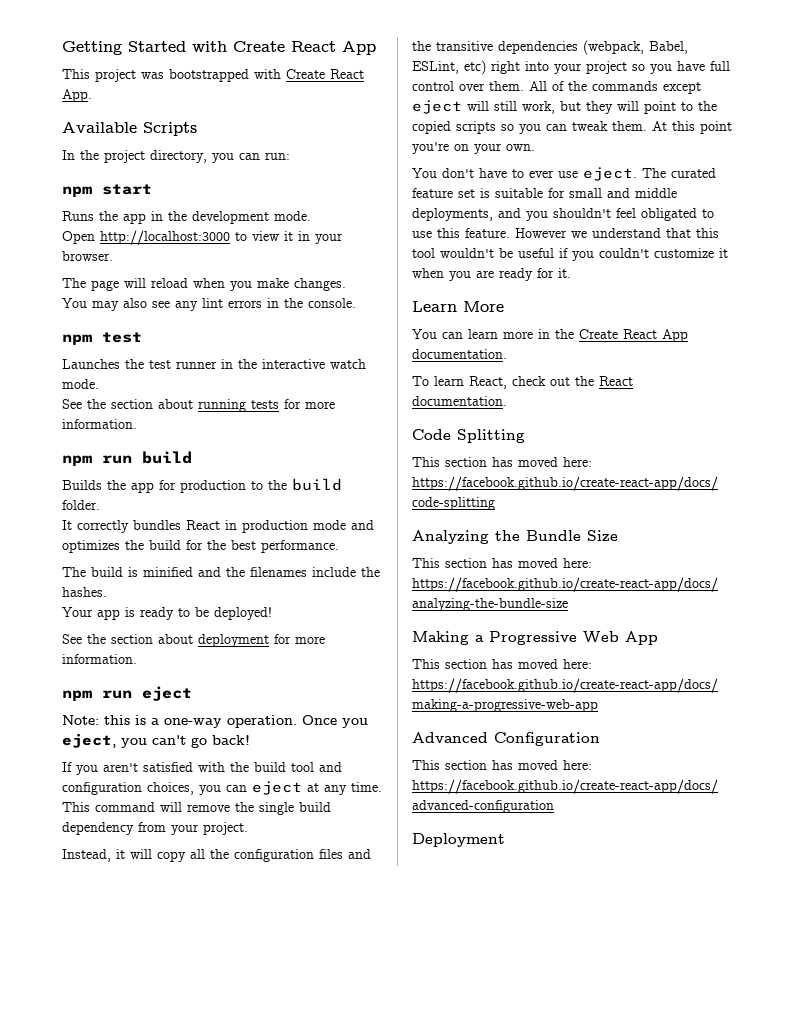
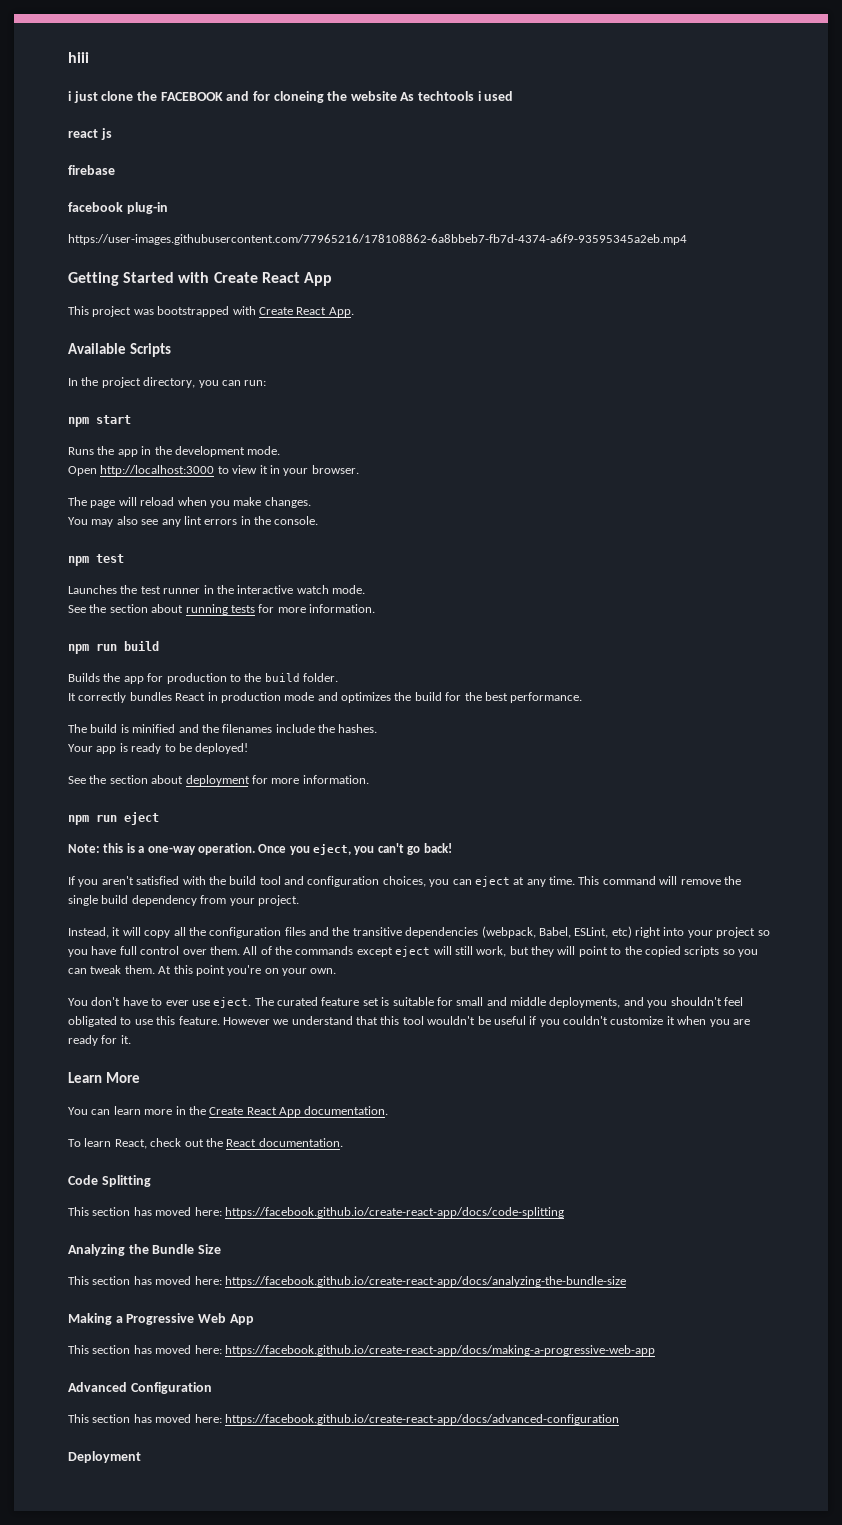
(62, 48) none -> [68,52,89,63] [68,91,514,103] [68,128,112,140] [68,165,115,175] [68,202,168,214] [68,234,687,245] hiii // i just clone the FACEBOOK and for cloneing the website As techtools i used // react js // firebase // facebook plug-in // https://user-images.githubusercontent.com/77965216/178108862-6a8bbeb7-fb7d-4374-a6f9-93595345a2eb.mp4 //

